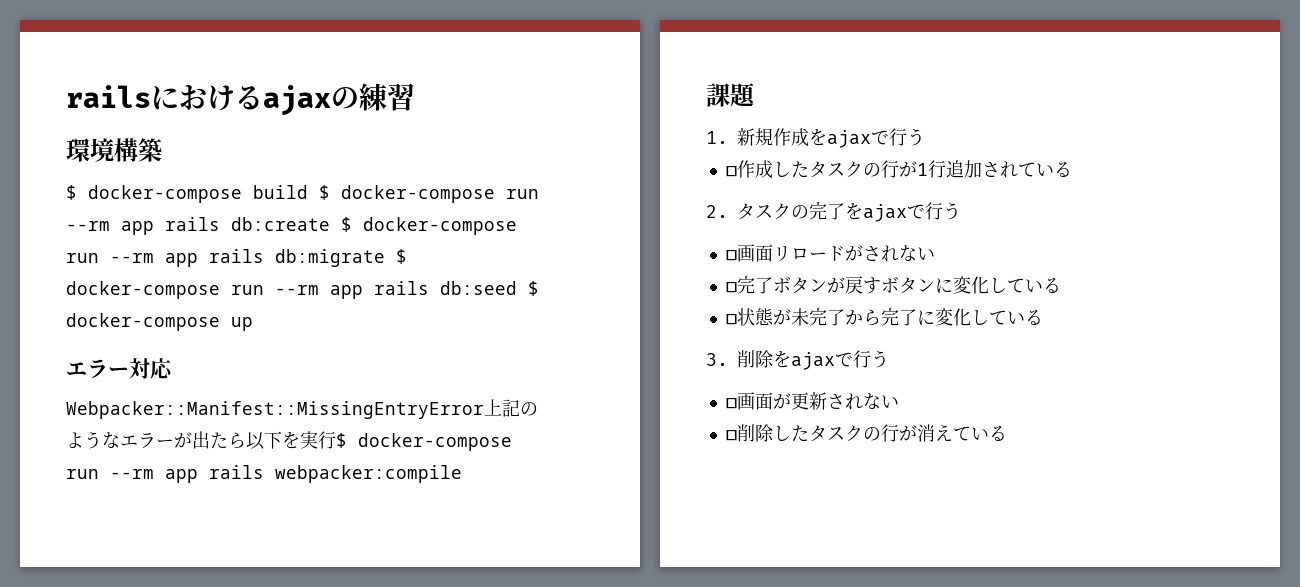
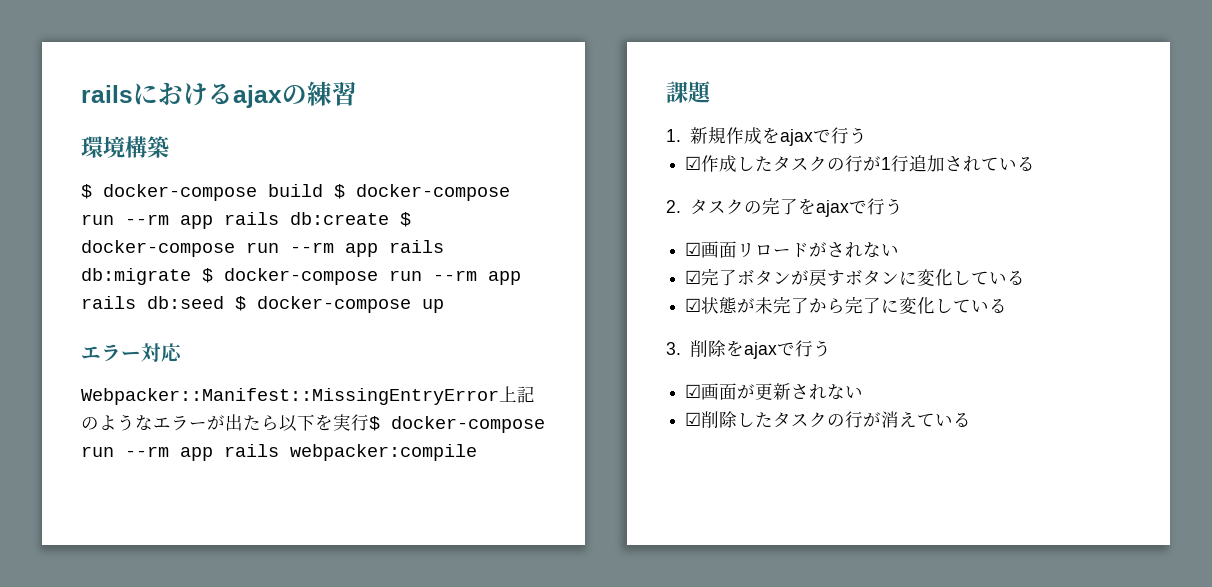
[725,166,737,177] ☐ -> [685,156,702,170] ☑
[725,250,737,261] ☐ -> [685,242,702,256] ☑
[725,282,737,293] ☐ -> [685,270,702,284] ☑
[725,314,737,325] ☐ -> [685,298,702,312] ☑
[725,398,737,409] ☐ -> [685,384,702,398] ☑
[725,430,737,441] ☐ -> [685,412,702,426] ☑

